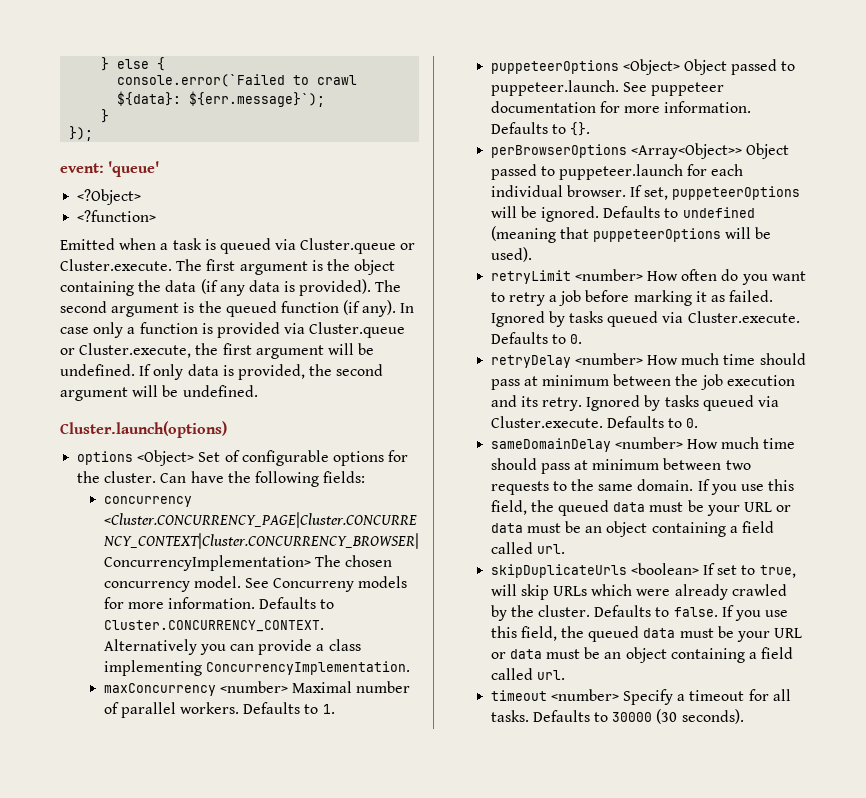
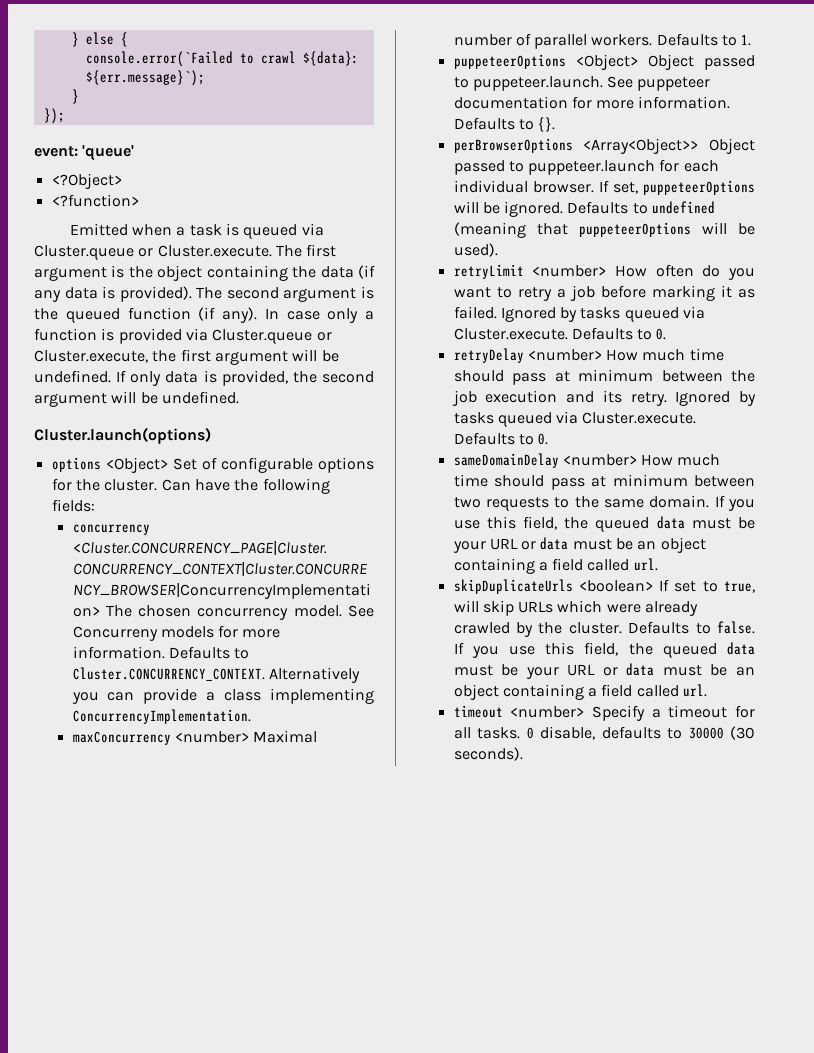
[532,710,590,722] Defaults -> [526,726,661,740] 0 disable, defaults

